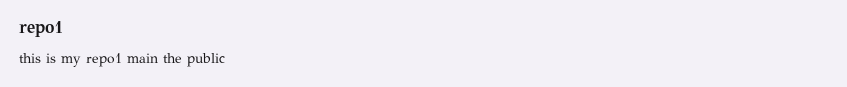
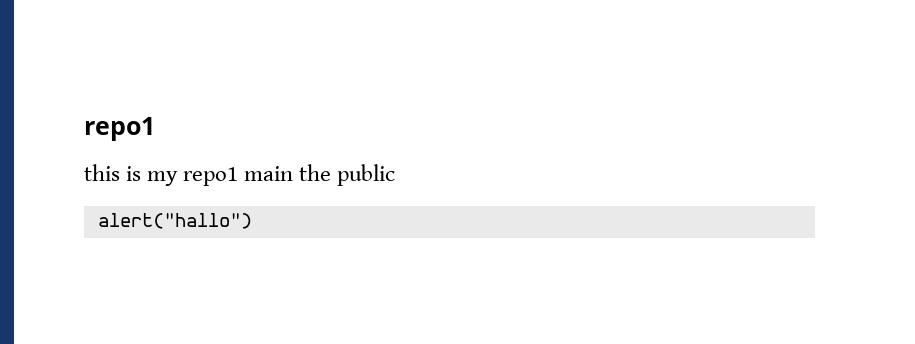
(225, 60) none -> [97,213,252,229] // alert("hallo")

